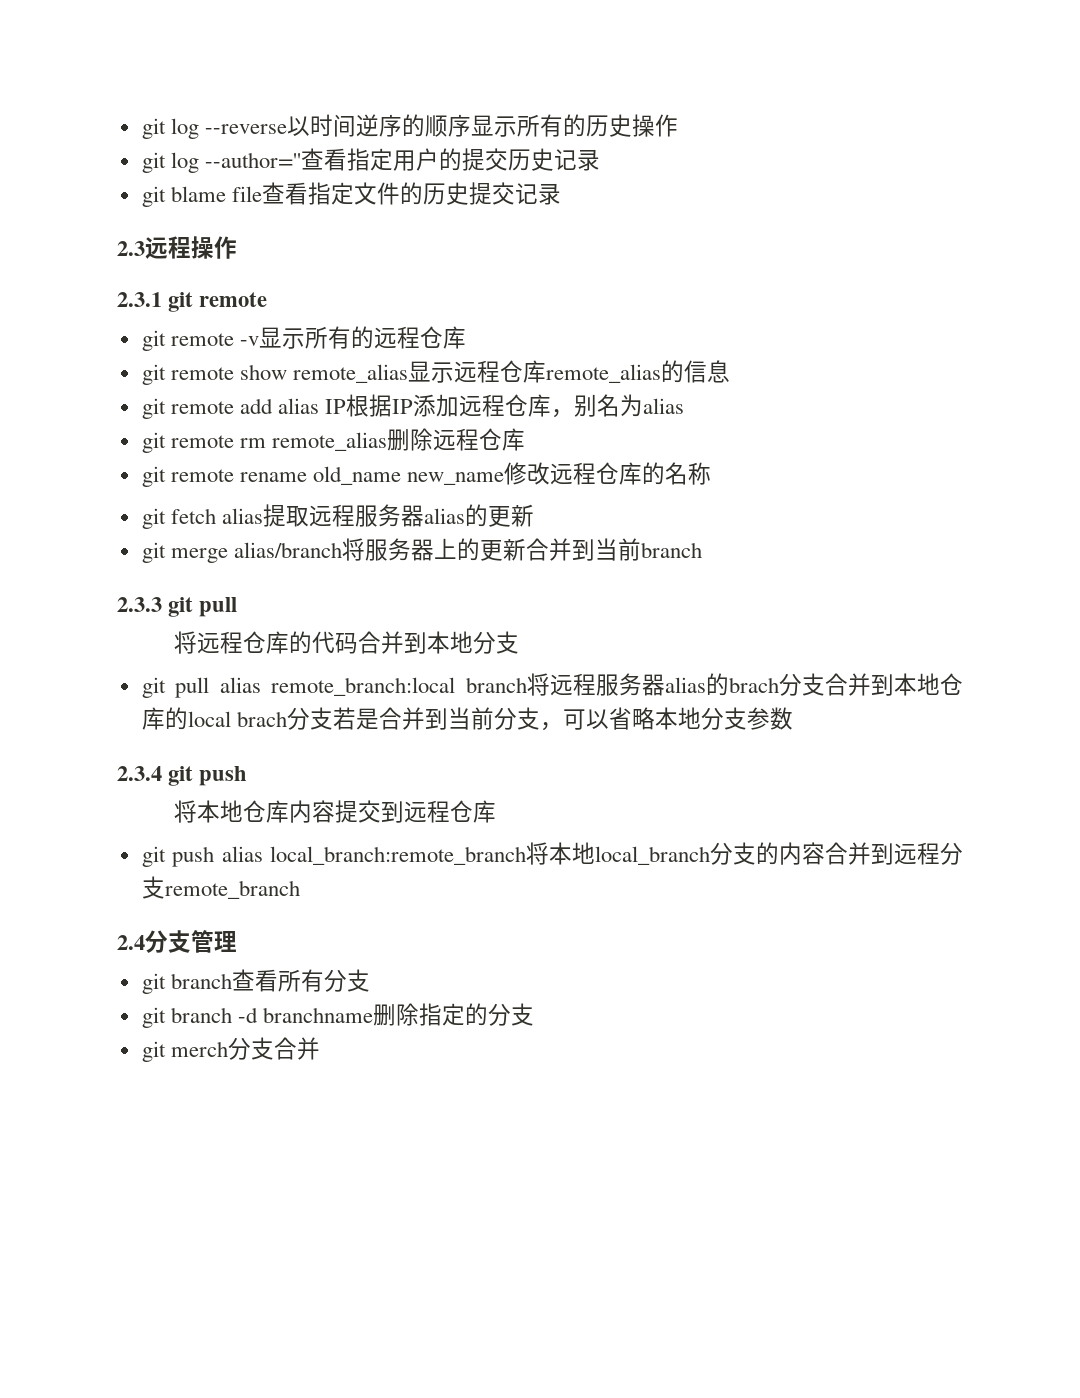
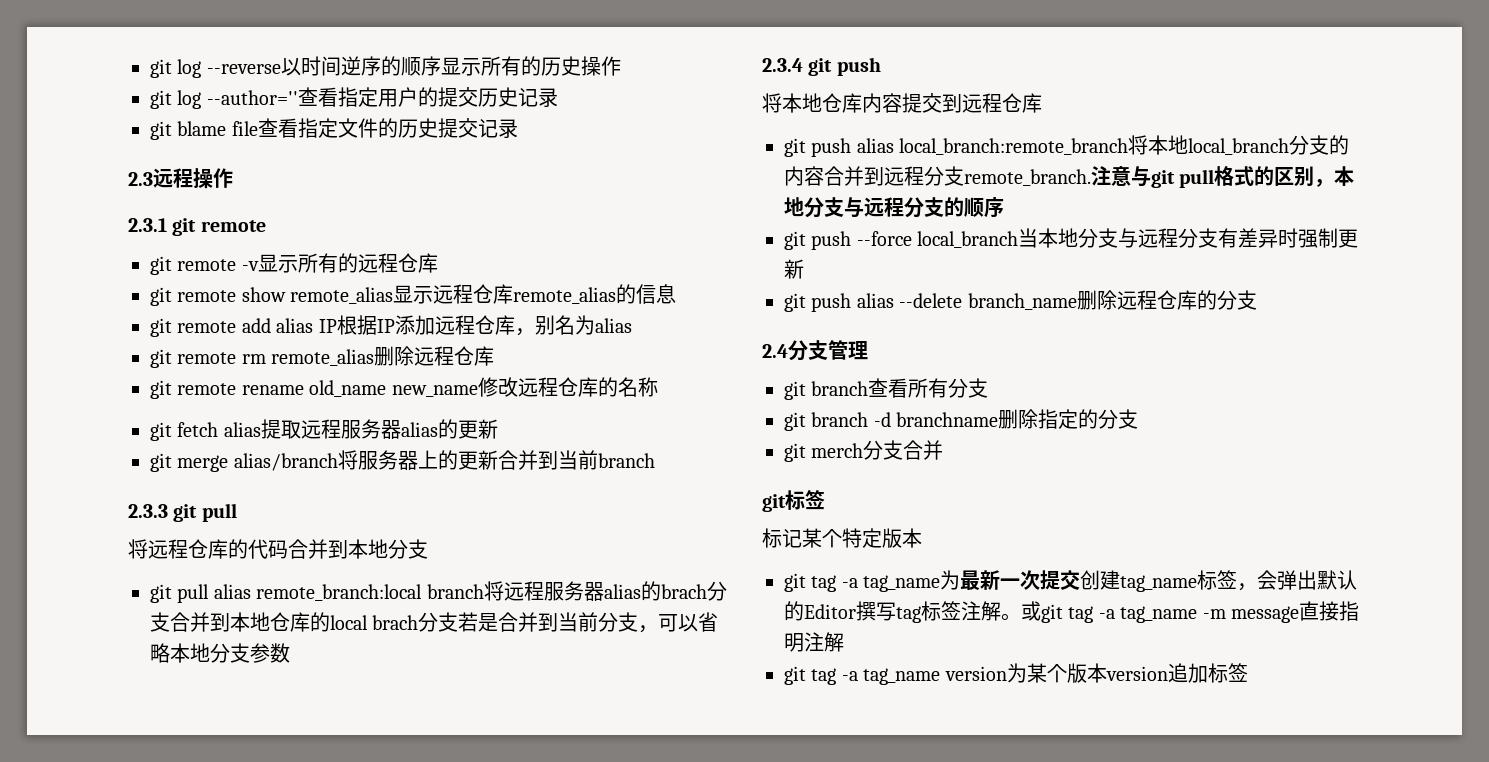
[164,880,300,899] remote_branch -> [964,166,1355,188] [784,197,1004,218] [784,228,1359,250] [784,259,804,279] [784,290,1257,312] remote_branch.注意与git pull格式的区别，本地分支与远程分支的顺序 // git push --force local_branch当本地分支与远程分支有差异时强制更新 // git push alias --delete branch_name删除远程仓库的分支
(320, 1048) none -> [762,490,825,512] [762,528,922,548] [784,570,1358,592] [784,601,1359,623] [784,632,844,652] [784,663,1248,685] // git标签 // 标记某个特定版本 // git tag -a tag_name为最新一次提交创建tag_name标签，会弹出默认的Editor撰写tag标签注解。或git tag -a tag_name -m message直接指明注解 // git tag -a tag_name version为某个版本version追加标签

